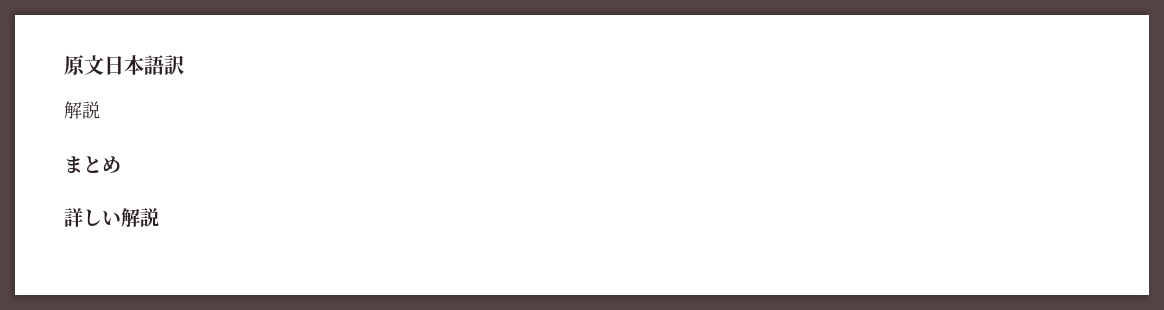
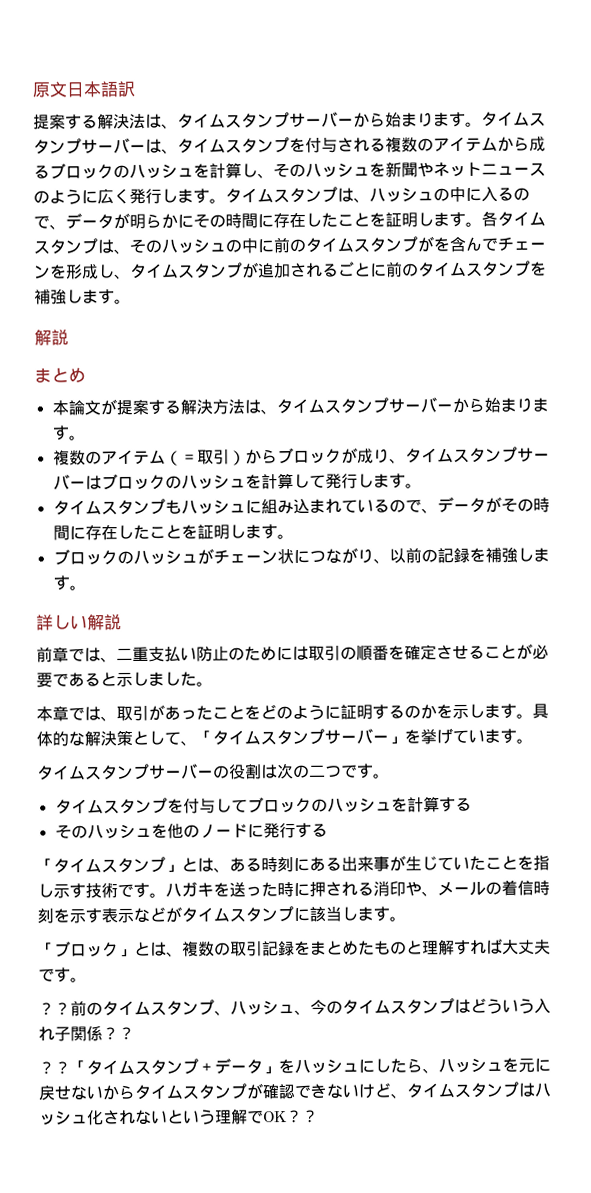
[64,101,100,119] [64,156,121,173] [64,208,159,227] 解説 // まとめ // 詳しい解説 -> [33,111,546,130] [33,136,546,155] [33,161,546,180] [33,186,530,205] [33,210,546,230] [33,236,546,255] [34,260,547,280] [34,288,131,305] [34,329,69,346] [34,367,86,383] [51,397,549,416] [51,425,86,441] [52,446,550,466] [52,473,422,491] [52,496,550,516] [52,524,294,541] [52,546,550,566] [52,575,86,591] [36,614,122,631] [36,643,549,663] [36,671,213,688] [36,703,549,722] [36,728,533,747] [36,763,390,781] [54,796,472,815] [54,822,328,840] [37,855,550,874] [37,879,550,899] [37,906,406,924] [38,938,551,958] [38,967,87,983] [38,997,551,1017] [38,1026,135,1042] [38,1057,551,1076] [38,1081,551,1101] [39,1109,319,1126] 提案する解決法は、タイムスタンプサーバーから始まります。タイムスタンプサーバーは、タイムスタンプを付与される複数のアイテムから成るブロックのハッシュを計算し、そのハッシュを新聞やネットニュースのように広く発行します。タイムスタンプは、ハッシュの中に入るので、データが明らかにその時間に存在したことを証明します。各タイムスタンプは、そのハッシュの中に前のタイムスタンプがを含んでチェーンを形成し、タイムスタンプが追加されるごとに前のタイムスタンプを補強します。 // 解説 // まとめ // 本論文が提案する解決方法は、タイムスタンプサーバーから始まります。 // 複数のアイテム（＝取引）からブロックが成り、タイムスタンプサーバーはブロックのハッシュを計算して発行します。 // タイムスタンプもハッシュに組み込まれているので、データがその時間に存在したことを証明します。 // ブロックのハッシュがチェーン状につながり、以前の記録を補強します。 // 詳しい解説 // 前章では、二重支払い防止のためには取引の順番を確定させることが必要であると示しました。 // 本章では、取引があったことをどのように証明するのかを示します。具体的な解決策として、「タイムスタンプサーバー」を挙げています。 // タイムスタンプサーバーの役割は次の二つです。 // タイムスタンプを付与してブロックのハッシュを計算する // そのハッシュを他のノードに発行する // 「タイムスタンプ」とは、ある時刻にある出来事が生じていたことを指し示す技術です。ハガキを送った時に押される消印や、メールの着信時刻を示す表示などがタイムスタンプに該当します。 // 「ブロック」とは、複数の取引記録をまとめたものと理解すれば大丈夫です。 // ？？前のタイムスタンプ、ハッシュ、今のタイムスタンプはどういう入れ子関係？？ // ？？「タイムスタンプ＋データ」をハッシュにしたら、ハッシュを元に戻せないからタイムスタンプが確認できないけど、タイムスタンプはハッシュ化されないという理解でOK？？

